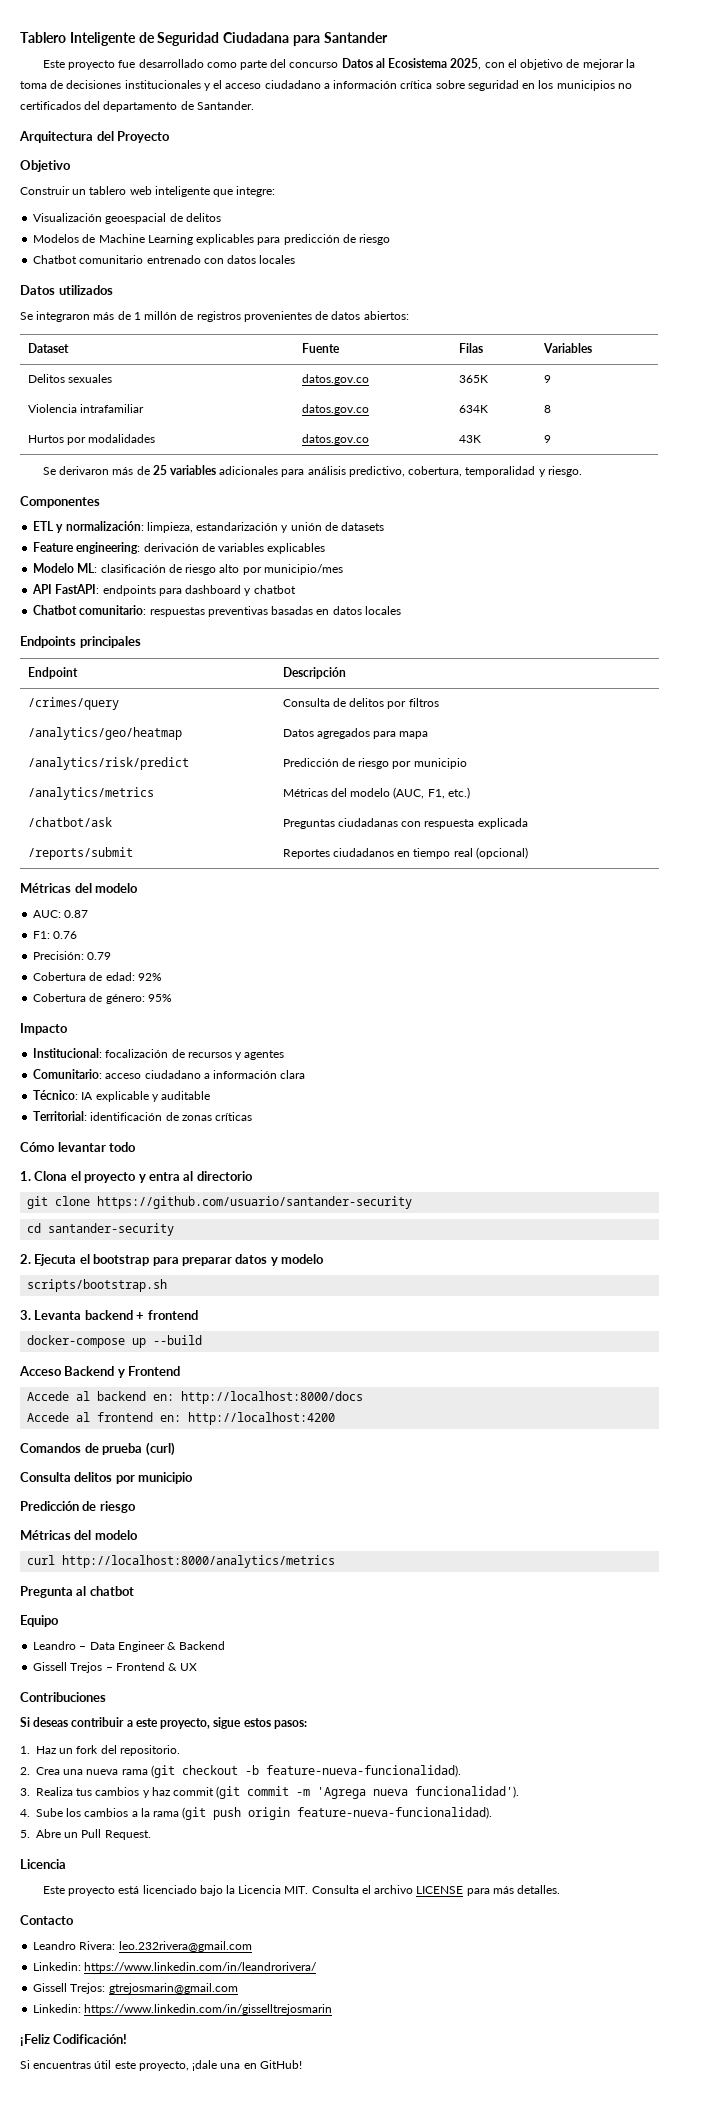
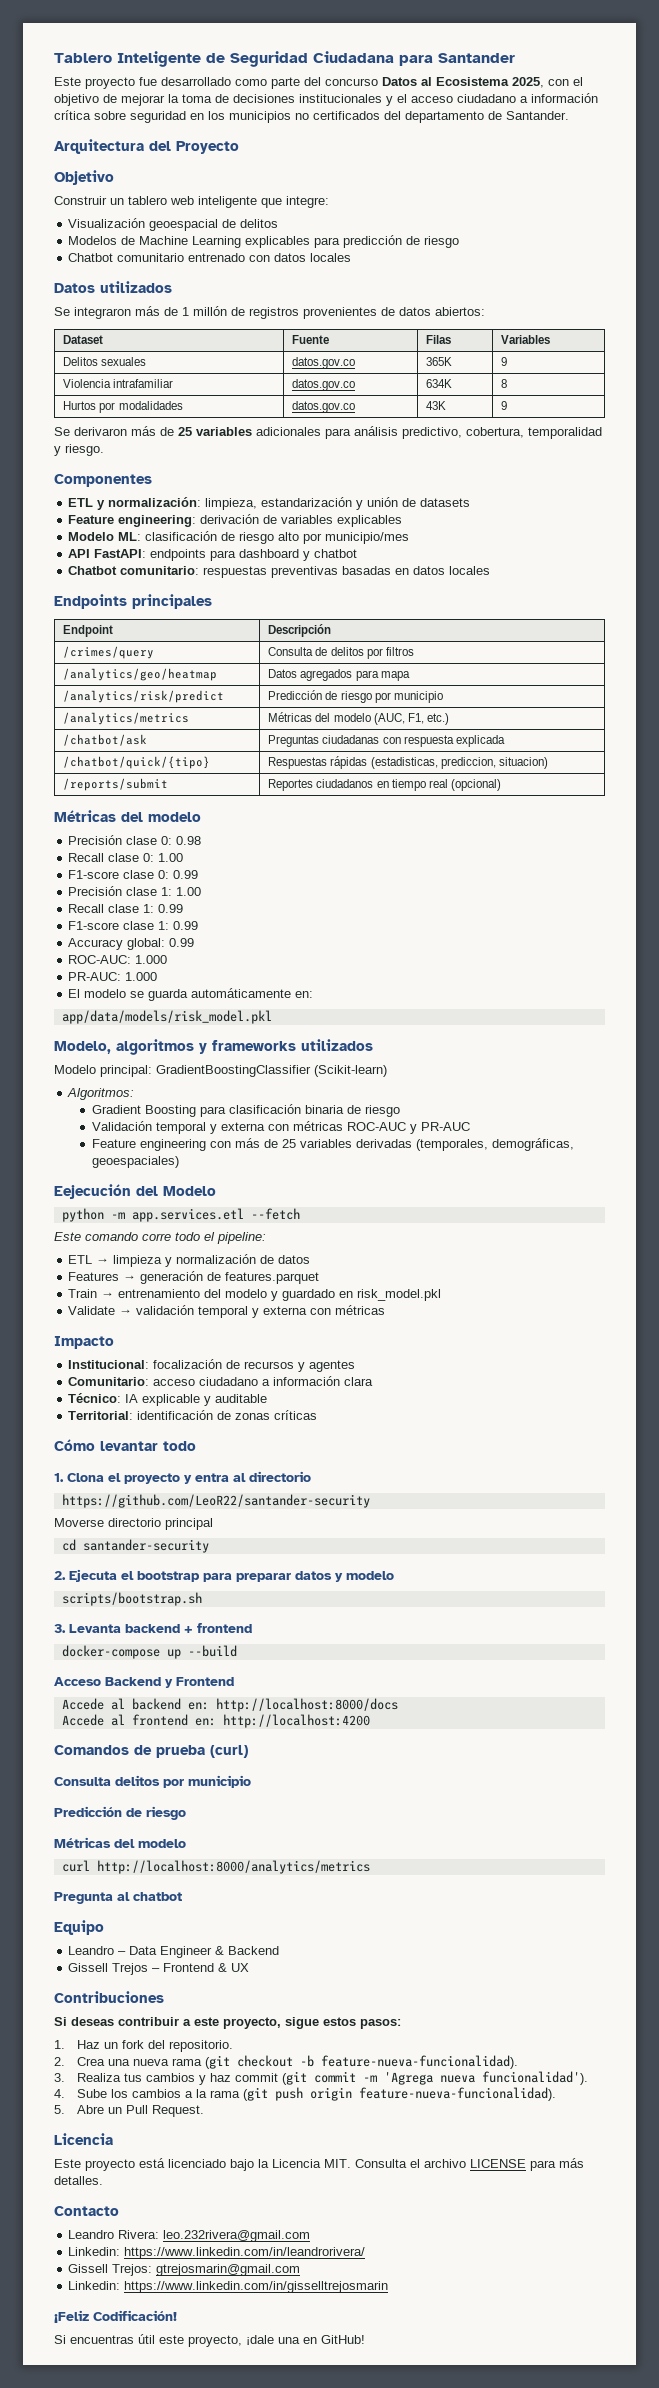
(528, 823) none -> [63,756,211,769] [268,756,548,769] // /chatbot/quick/{tipo} | Respuestas rápidas (estadisticas, prediccion, situacion)
[33,910,89,918] [33,931,78,939] [33,951,112,960] [33,972,162,981] [33,993,172,1004] AUC: 0.87 // F1: 0.76 // Precisión: 0.79 // Cobertura de edad: 92% // Cobertura de género: 95% -> [68,835,202,845] [68,853,184,862] [68,870,199,879] [68,886,202,896] [68,904,184,913] [68,921,199,930] [68,938,195,950] [68,955,168,964] [68,972,158,981] [68,988,314,1001] [61,1010,272,1024] [54,1039,373,1055] [54,1065,387,1077] [67,1088,135,1100] [91,1104,400,1117] [91,1121,470,1134] [91,1138,574,1151] [91,1156,179,1168] [54,1184,216,1199] [61,1208,300,1222] [54,1232,266,1244] [68,1254,311,1267] [68,1271,320,1284] [68,1289,442,1301] [68,1305,386,1318] Precisión clase 0: 0.98 // Recall clase 0: 1.00 // F1-score clase 0: 0.99 // Precisión clase 1: 1.00 // Recall clase 1: 0.99 // F1-score clase 1: 0.99 // Accuracy global: 0.99 // ROC-AUC: 1.000 // PR-AUC: 1.000 // El modelo se guarda automáticamente en: // app/data/models/risk_model.pkl // Modelo, algoritmos y frameworks utilizados // Modelo principal: GradientBoostingClassifier (Scikit-learn) // Algoritmos: // Gradient Boosting para clasificación binaria de riesgo // Validación temporal y externa con métricas ROC-AUC y PR-AUC // Feature engineering con más de 25 variables derivadas (temporales, demográficas, geoespaciales) // Eejecución del Modelo // python -m app.services.etl --fetch // Este comando corre todo el pipeline: // ETL → limpieza y normalización de datos // Features → generación de features.parquet // Train → entrenamiento del modelo y guardado en risk_model.pkl // Validate → validación temporal y externa con métricas
[27,1196,413,1209] git clone https://github.com/usuario/santander-security -> [61,1494,370,1508] [54,1518,213,1530] https://github.com/LeoR22/santander-security // Moverse directorio principal

